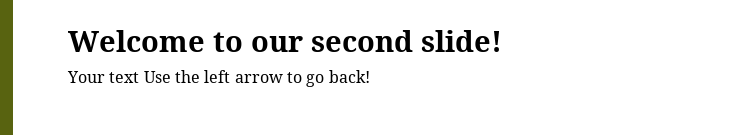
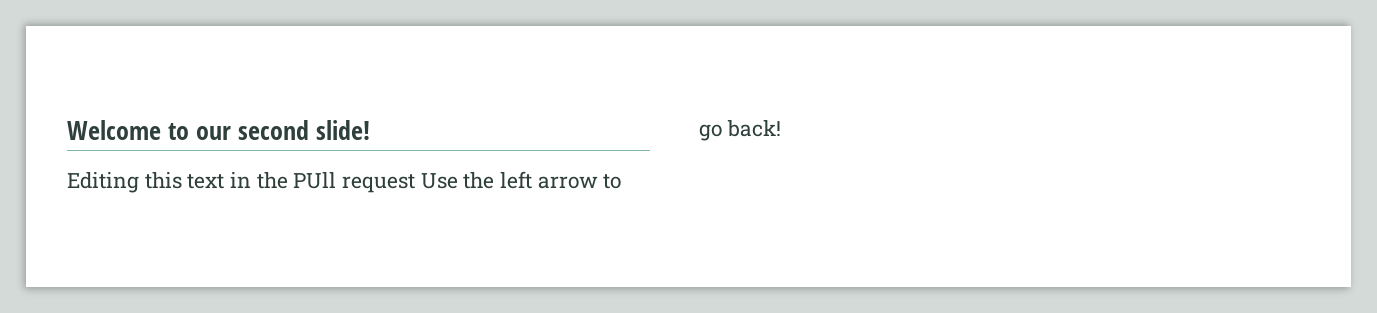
[67,71,140,83] Your text -> [67,172,416,193] Editing this text in the PUll request

